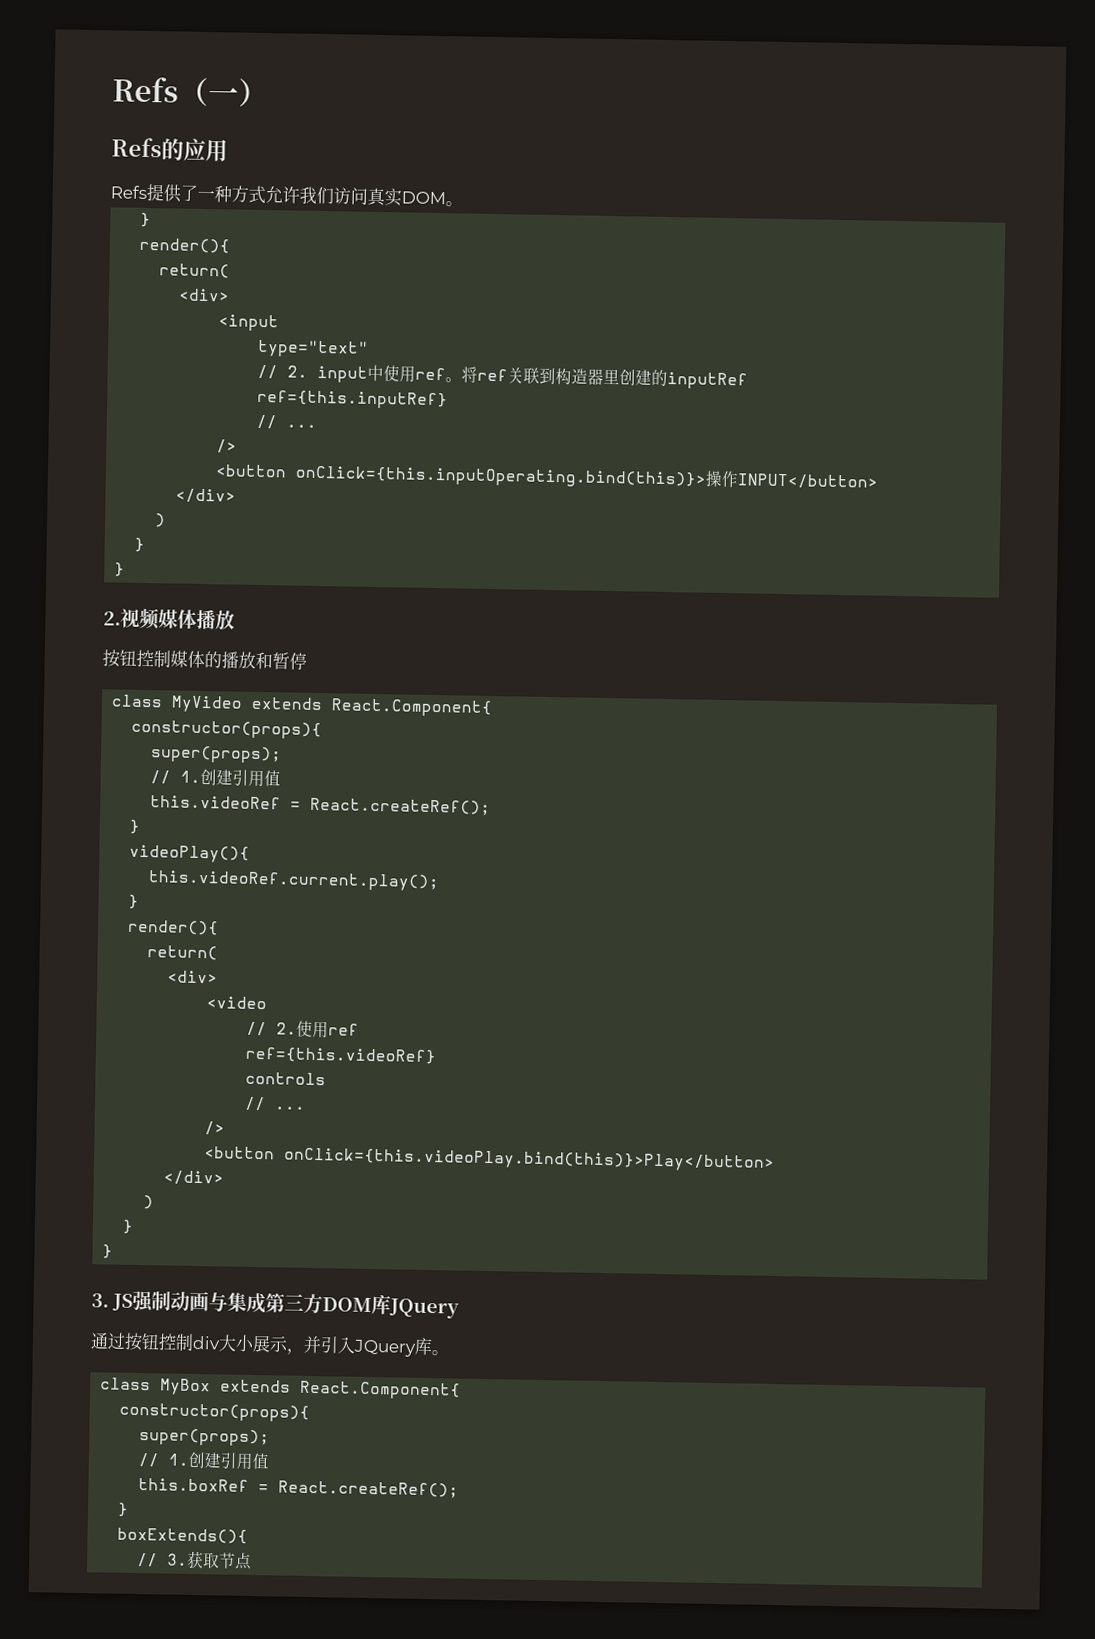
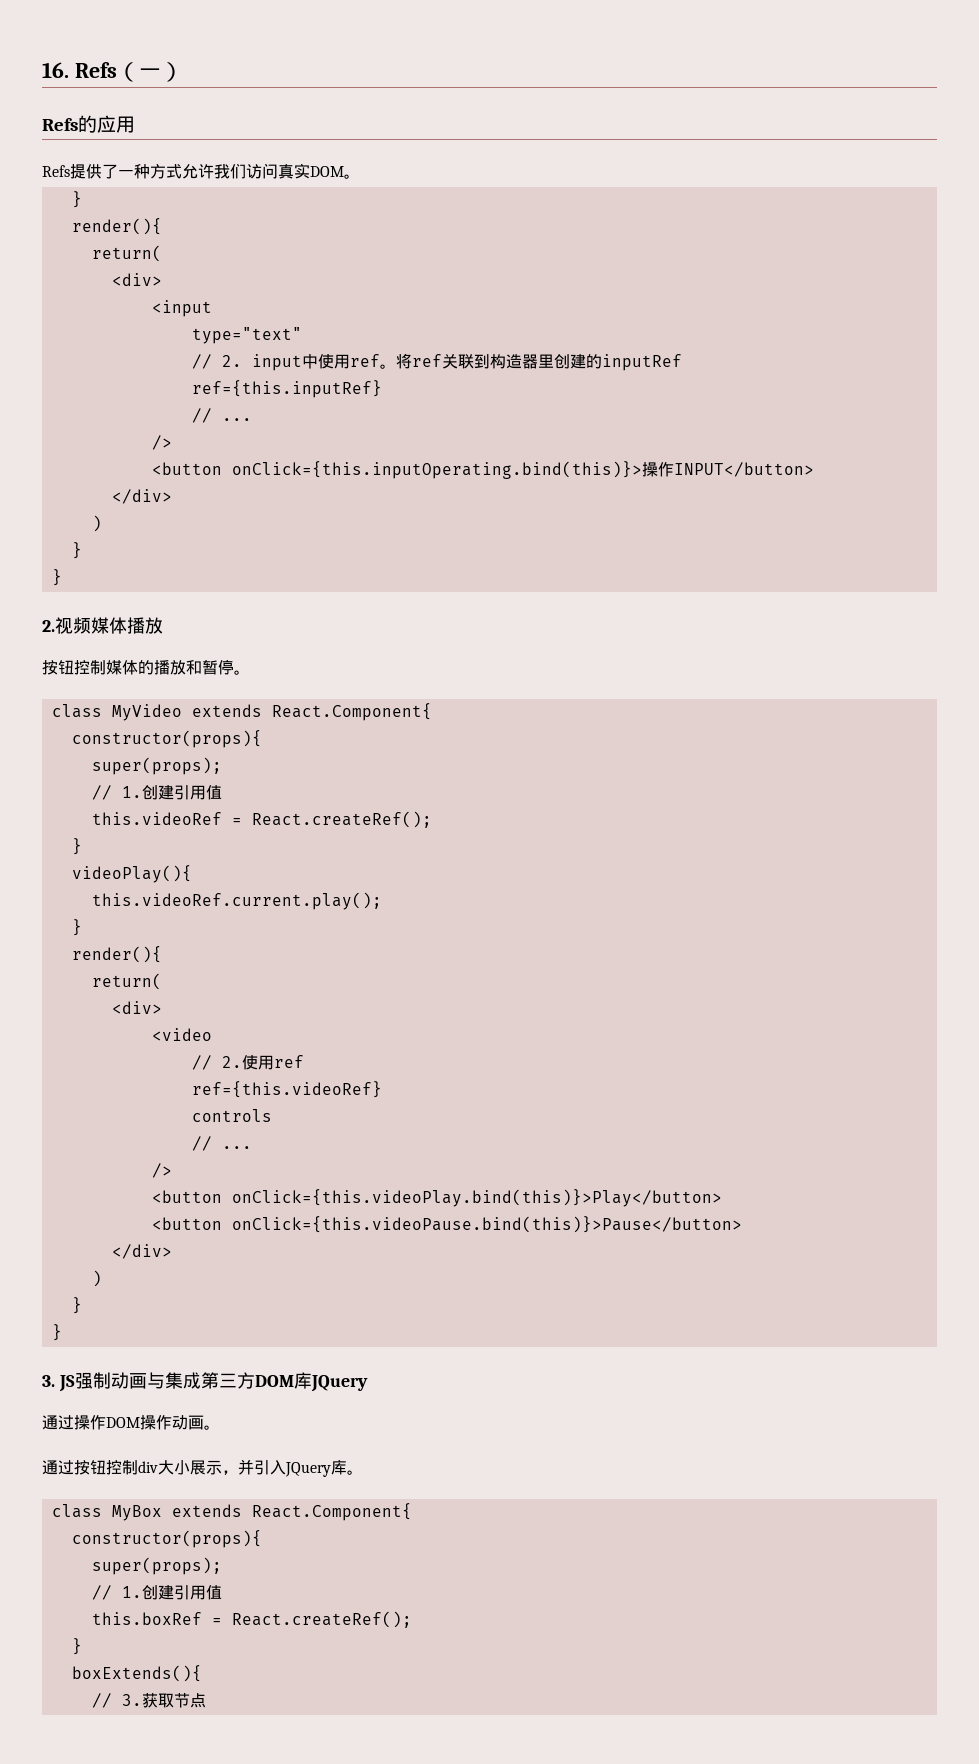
(112, 89) none -> [42,62,69,78] 16.
(307, 661) none -> [234,670,250,675] 。
(776, 1159) none -> [151,1216,742,1233] // <button onClick={this.videoPause.bind(this)}>Pause</button>
(461, 1308) none -> [42,1415,220,1430] // 通过操作DOM操作动画。

